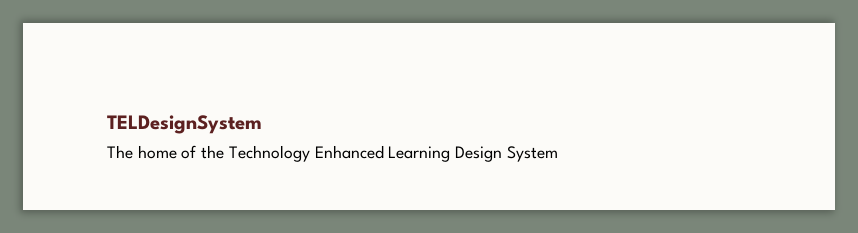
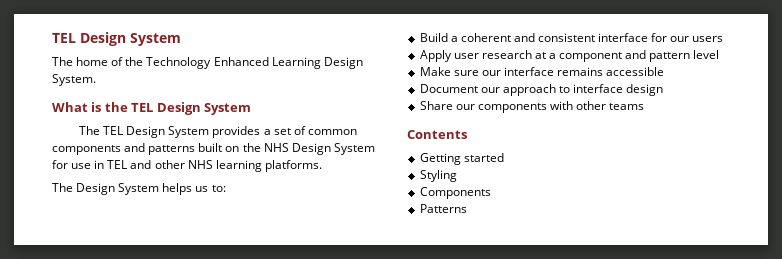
[107,115,262,134] TELDesignSystem -> [52,32,181,46] TEL Design System
[506,146,558,162] System -> [52,74,96,86] [52,102,251,115] [79,126,357,138] [52,143,375,155] [52,160,322,172] [52,183,226,195] [419,33,724,42] [419,50,720,62] [419,67,665,76] [419,84,664,96] [419,101,645,113] [407,130,467,139] [419,153,504,165] [419,170,457,182] [419,187,491,199] [419,204,467,213] System. // What is the TEL Design System // The TEL Design System provides a set of common components and patterns built on the NHS Design System for use in TEL and other NHS learning platforms. // The Design System helps us to: // Build a coherent and consistent interface for our users // Apply user research at a component and pattern level // Make sure our interface remains accessible // Document our approach to interface design // Share our components with other teams // Contents // Getting started // Styling // Components // Patterns

